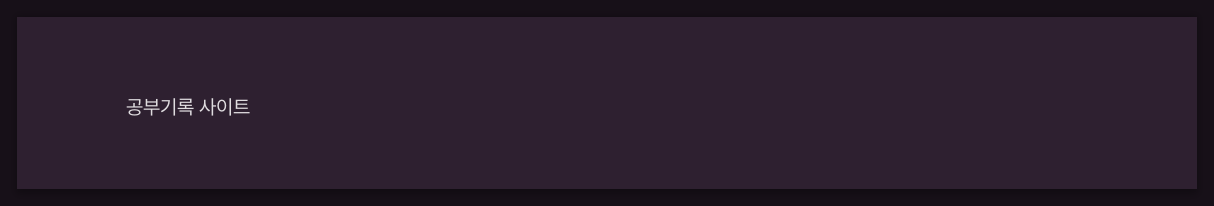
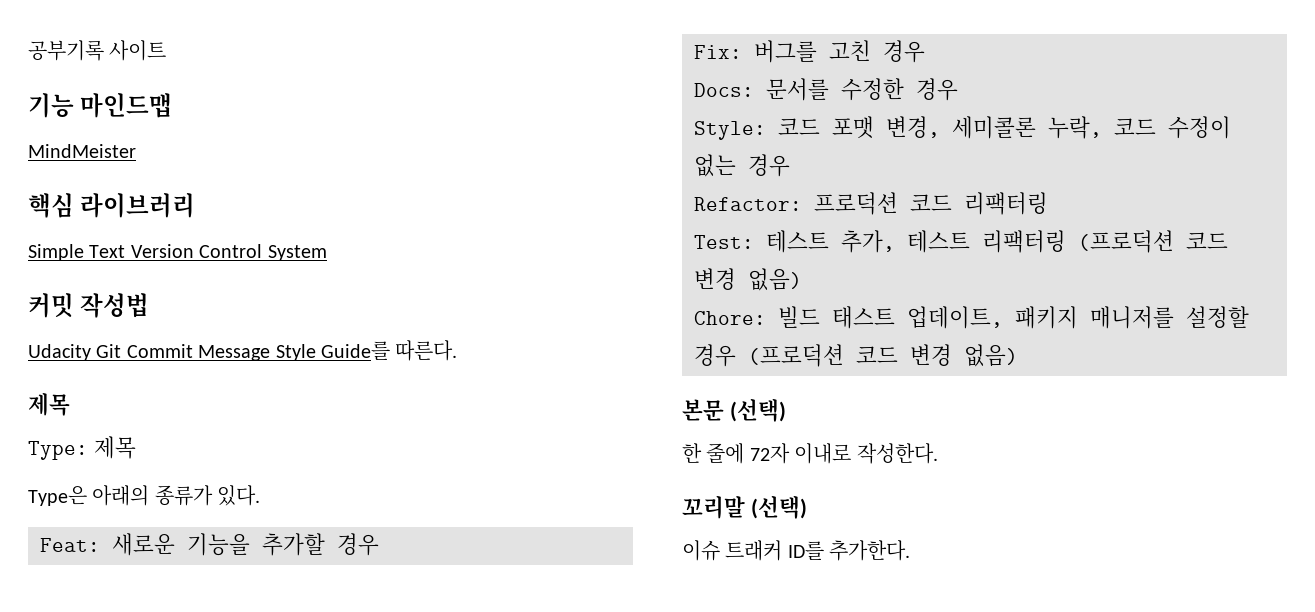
(251, 107) none -> [28,93,173,118] [28,144,136,158] [28,193,196,218] [28,244,327,261] [28,293,150,318] [28,340,458,361] [28,393,70,416] [28,436,136,460] [28,485,261,506] [40,533,379,556] [694,40,925,63] [694,78,958,101] [694,116,1231,140] [694,154,790,177] [694,192,1048,215] [694,230,1228,253] [694,268,802,291] [694,306,1249,329] [694,344,1018,367] [682,399,786,422] [682,443,938,464] [682,496,807,519] [682,540,911,561] // 기능 마인드맵 // MindMeister // 핵심 라이브러리 // Simple Text Version Control System // 커밋 작성법 // Udacity Git Commit Message Style Guide를 따른다. // 제목 // Type: 제목 // Type은 아래의 종류가 있다. // Feat: 새로운 기능을 추가할 경우 // Fix: 버그를 고친 경우 // Docs: 문서를 수정한 경우 // Style: 코드 포맷 변경, 세미콜론 누락, 코드 수정이 없는 경우 // Refactor: 프로덕션 코드 리팩터링 // Test: 테스트 추가, 테스트 리팩터링 (프로덕션 코드 변경 없음) // Chore: 빌드 태스트 업데이트, 패키지 매니저를 설정할 경우 (프로덕션 코드 변경 없음) // 본문 (선택) // 한 줄에 72자 이내로 작성한다. // 꼬리말 (선택) // 이슈 트래커 ID를 추가한다.

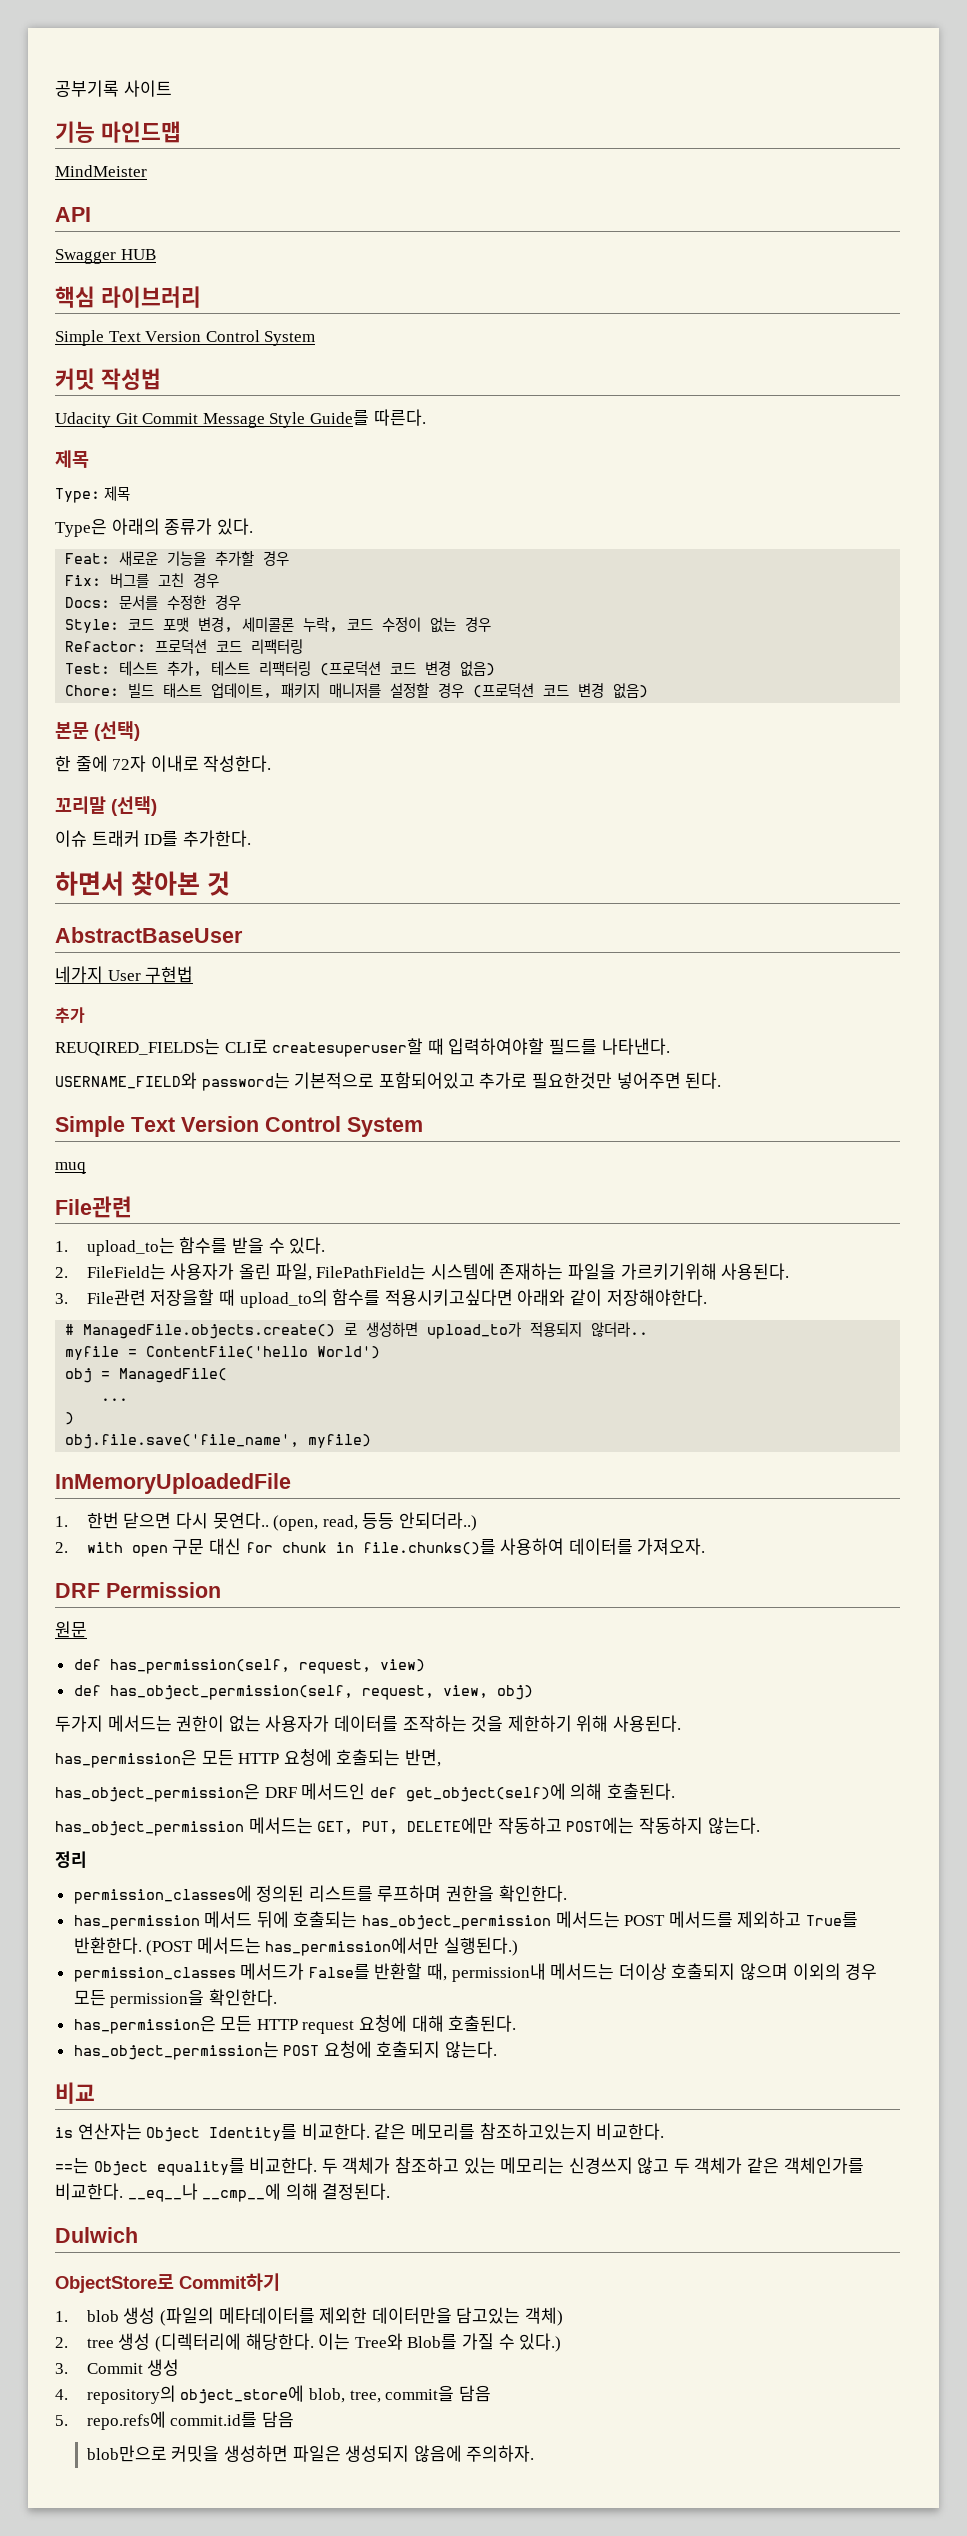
(136, 151) none -> [55,207,91,222] [55,249,156,264] // API // Swagger HUB
(911, 550) none -> [55,871,230,896] [55,927,243,943] [55,966,194,983] [55,1007,85,1024] [55,1038,670,1057] [55,1072,722,1091] [55,1116,423,1137] [55,1162,86,1174] [55,1196,132,1218] [55,1237,326,1256] [55,1263,790,1281] [55,1289,707,1308] [65,1322,649,1339] [65,1346,381,1360] [65,1368,228,1383] [101,1398,129,1401] [65,1412,75,1425] [65,1434,372,1449] [55,1473,291,1494] [55,1512,478,1531] [55,1538,706,1557] [55,1582,221,1598] [55,1621,87,1638] [73,1659,425,1674] [73,1685,533,1700] [55,1715,681,1732] [55,1749,441,1768] [55,1783,675,1802] [55,1817,760,1836] [55,1851,87,1868] [73,1885,567,1904] [73,1911,859,1930] [73,1937,519,1956] [73,1963,878,1982] [73,1989,277,2008] [73,2015,517,2034] [73,2041,498,2060] [55,2082,95,2104] [55,2123,665,2142] [55,2157,864,2176] [55,2183,391,2202] [55,2227,138,2243] [55,2273,280,2293] [55,2307,564,2326] [55,2333,562,2352] [55,2359,180,2376] [55,2385,491,2404] [55,2411,295,2430] [86,2445,535,2462] // 하면서 찾아본 것 // AbstractBaseUser // 네가지 User 구현법 // 추가 // REUQIRED_FIELDS는 CLI로 createsuperuser할 때 입력하여야할 필드를 나타낸다. // USERNAME_FIELD와 password는 기본적으로 포함되어있고 추가로 필요한것만 넣어주면 된다. // Simple Text Version Control System // muq // File관련 // 1. upload_to는 함수를 받을 수 있다. // 2. FileField는 사용자가 올린 파일, FilePathField는 시스템에 존재하는 파일을 가르키기위해 사용된다. // 3. File관련 저장을할 때 upload_to의 함수를 적용시키고싶다면 아래와 같이 저장해야한다. // # ManagedFile.objects.create() 로 생성하면 upload_to가 적용되지 않더라.. // myfile = ContentFile('hello World') // obj = ManagedFile( // ... // ) // obj.file.save('file_name', myfile) // InMemoryUploadedFile // 1. 한번 닫으면 다시 못연다.. (open, read, 등등 안되더라..) // 2. with open 구문 대신 for chunk in file.chunks()를 사용하여 데이터를 가져오자. // DRF Permission // 원문 // def has_permission(self, request, view) // def has_object_permission(self, request, view, obj) // 두가지 메서드는 권한이 없는 사용자가 데이터를 조작하는 것을 제한하기 위해 사용된다. // has_permission은 모든 HTTP 요청에 호출되는 반면, // has_object_permission은 DRF 메서드인 def get_object(self)에 의해 호출된다. // has_object_permission 메서드는 GET, PUT, DELETE에만 작동하고 POST에는 작동하지 않는다. // 정리 // permission_classes에 정의된 리스트를 루프하며 권한을 확인한다. // has_permission 메서드 뒤에 호출되는 has_object_permission 메서드는 POST 메서드를 제외하고 True를 반환한다. (POST 메서드는 has_permission에서만 실행된다.) // permission_classes 메서드가 False를 반환할 때, permission내 메서드는 더이상 호출되지 않으며 이외의 경우 모든 permission을 확인한다. // has_permission은 모든 HTTP request 요청에 대해 호출된다. // has_object_permission는 POST 요청에 호출되지 않는다. // 비교 // is 연산자는 Object Identity를 비교한다. 같은 메모리를 참조하고있는지 비교한다. // ==는 Object equality를 비교한다. 두 객체가 참조하고 있는 메모리는 신경쓰지 않고 두 객체가 같은 객체인가를 비교한다. __eq__나 __cmp__에 의해 결정된다. // Dulwich // ObjectStore로 Commit하기 // 1. blob 생성 (파일의 메타데이터를 제외한 데이터만을 담고있는 객체) // 2. tree 생성 (디렉터리에 해당한다. 이는 Tree와 Blob를 가질 수 있다.) // 3. Commit 생성 // 4. repository의 object_store에 blob, tree, commit을 담음 // 5. repo.refs에 commit.id를 담음 // blob만으로 커밋을 생성하면 파일은 생성되지 않음에 주의하자.

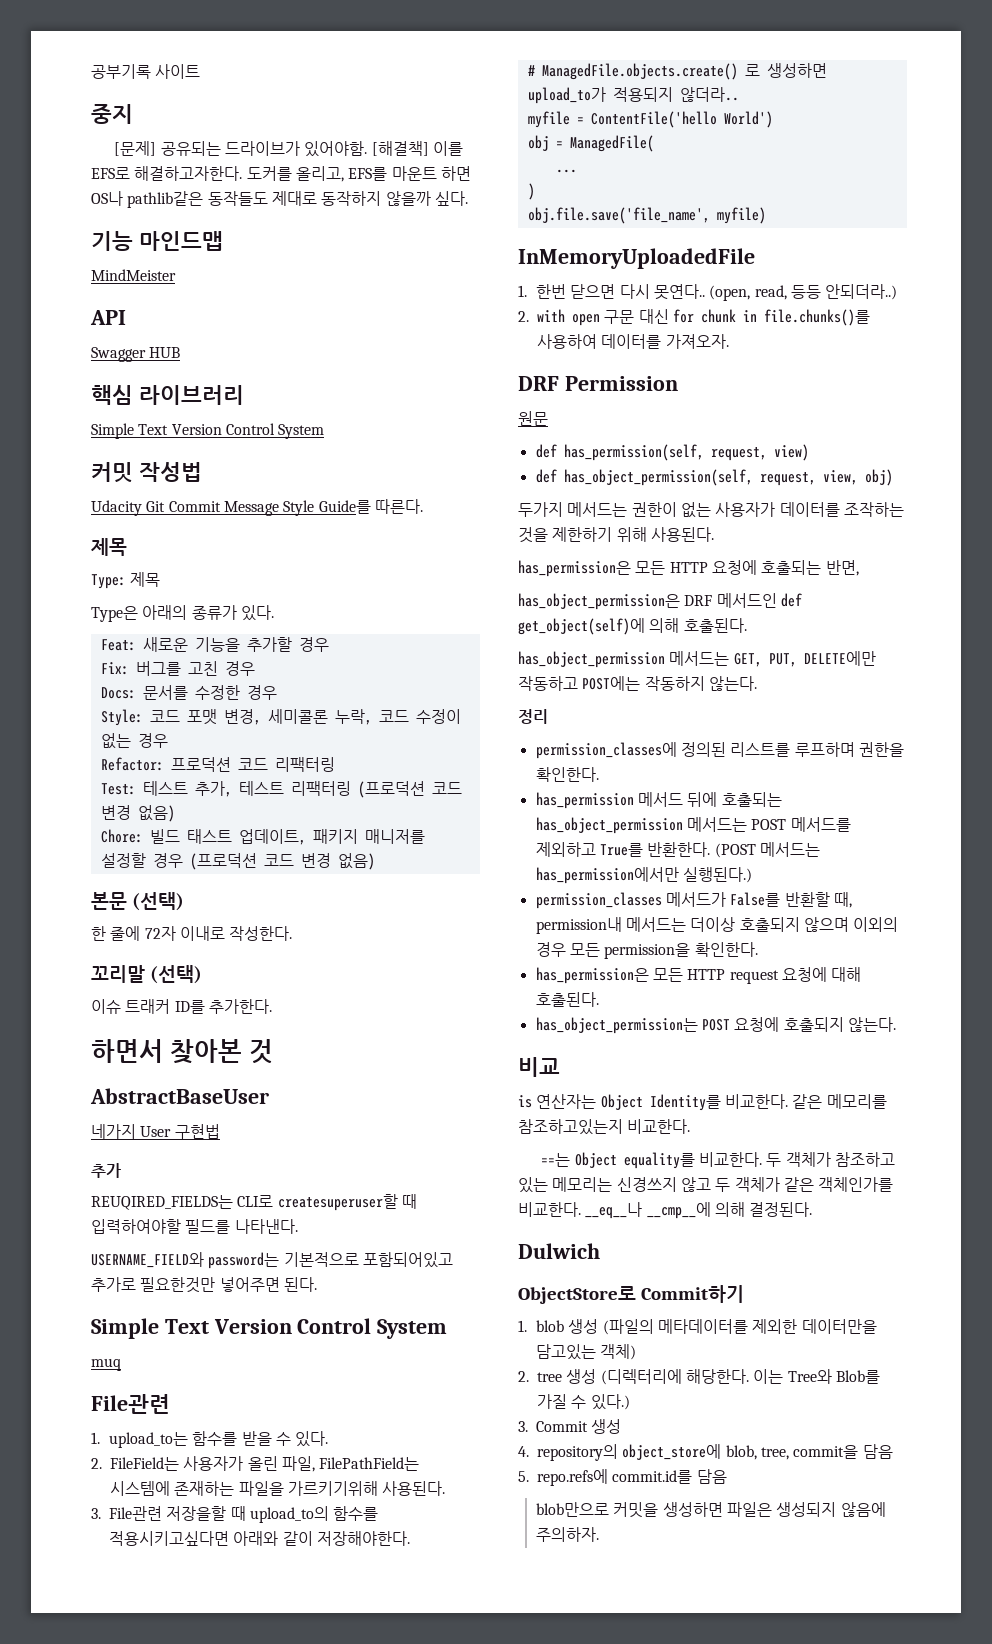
(172, 88) none -> [91,104,133,124] [114,141,463,157] [91,166,471,182] [91,191,468,208] // 중지 // [문제] 공유되는 드라이브가 있어야함. [해결책] 이를 EFS로 해결하고자한다. 도커를 올리고, EFS를 마운트 하면 OS나 pathlib같은 동작들도 제대로 동작하지 않을까 싶다.

